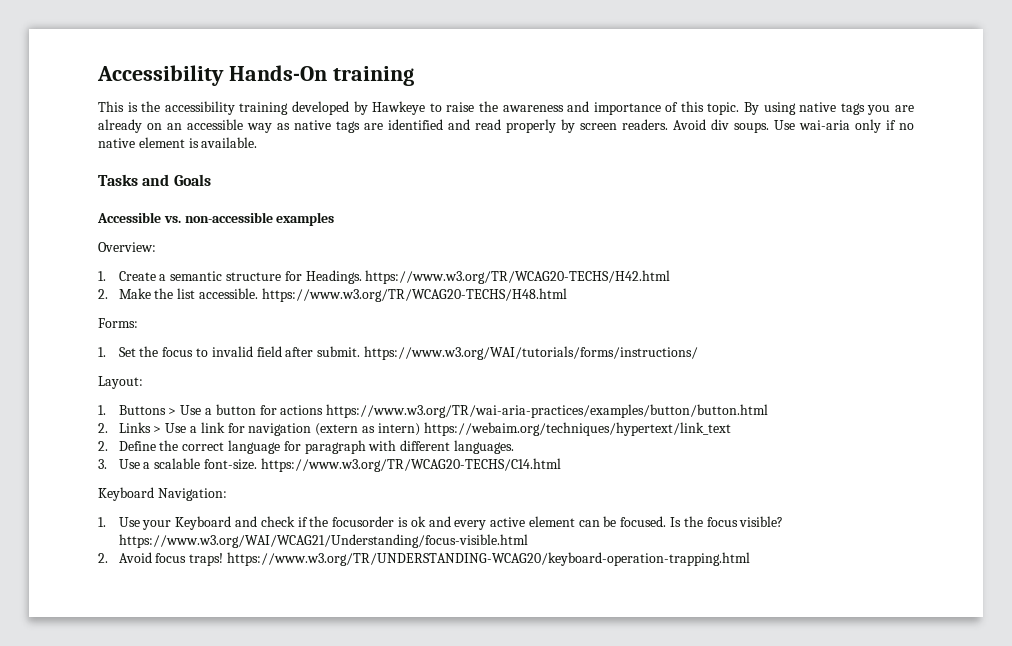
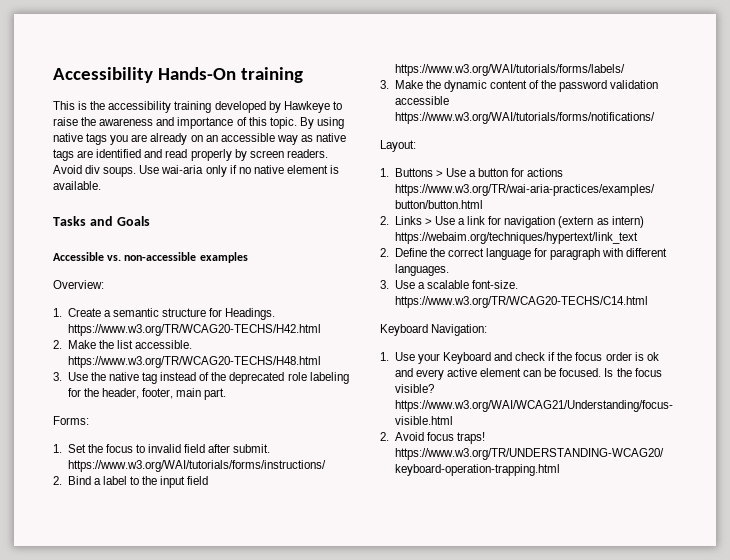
(567, 295) none -> [53,372,349,384] [67,388,227,400] // 3. Use the native tag instead of the deprecated role labeling for the header, footer, main part.
(698, 353) none -> [53,476,209,488] [394,64,625,76] [380,80,659,92] [394,96,449,105] [394,112,655,124] // 2. Bind a label to the input field https://www.w3.org/WAI/tutorials/forms/labels/ // 3. Make the dynamic content of the password validation accessible https://www.w3.org/WAI/tutorials/forms/notifications/
[332,516,395,527] focusorder -> [575,352,632,361] focus order

